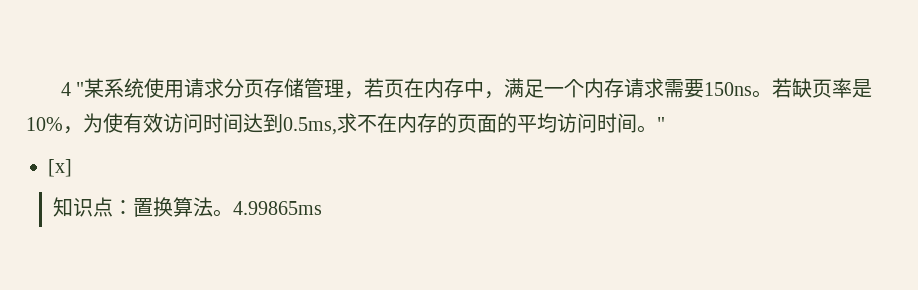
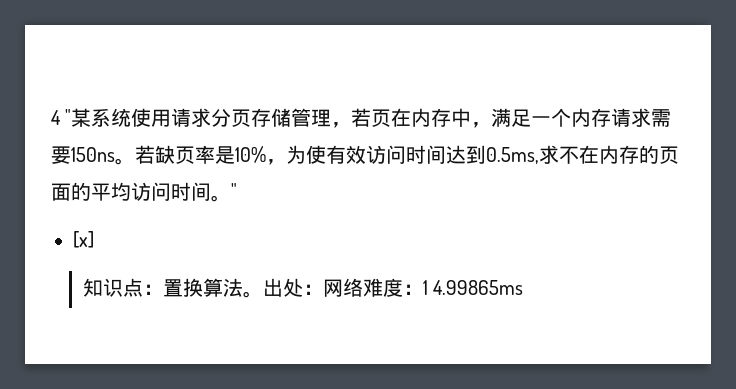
(234, 213) none -> [263,278,429,297] 出处：网络难度：1

